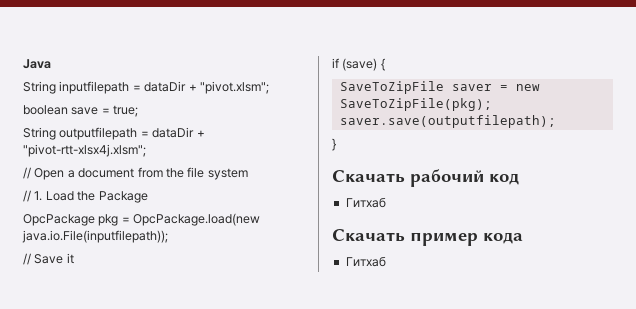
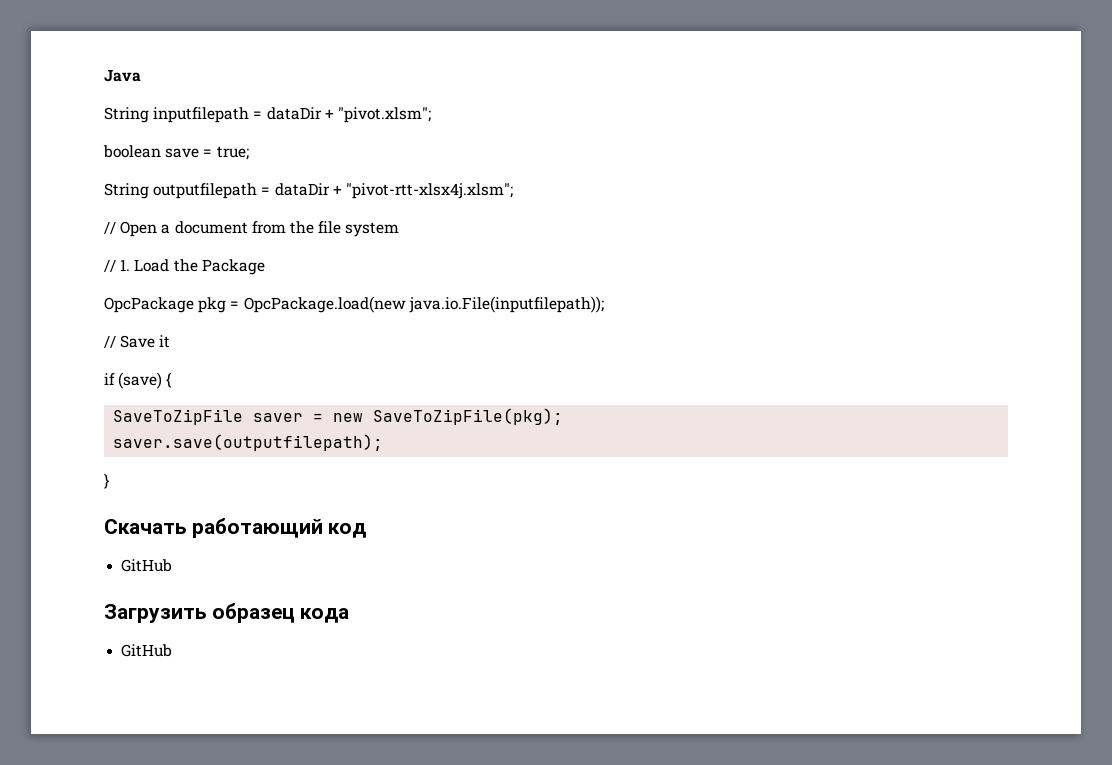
[410,169,484,187] рабочий -> [191,518,323,538] работающий
[345,197,386,208] [332,229,478,246] Гитхаб // Скачать пример -> [121,559,173,572] [104,603,295,623] GitHub // Загрузить образец
[345,256,386,267] Гитхаб -> [121,644,173,657] GitHub

